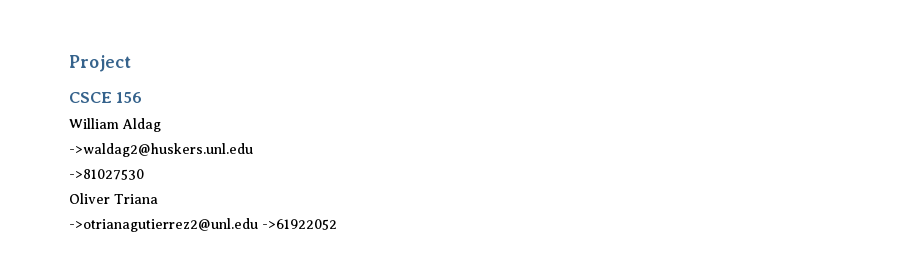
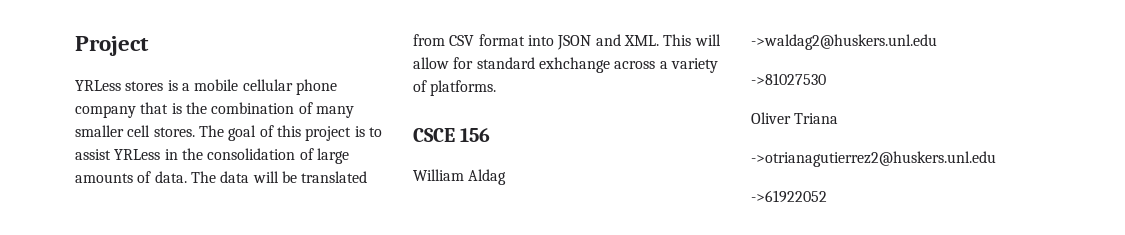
(131, 63) none -> [75,79,337,95] [75,102,354,118] [75,125,382,141] [75,148,349,164] [75,171,368,183] [413,34,721,50] [413,57,718,73] [413,80,497,96] // YRLess stores is a mobile cellular phone company that is the combination of many smaller cell stores. The goal of this project is to assist YRLess in the consolidation of large amounts of data. The data will be translated from CSV format into JSON and XML. This will allow for standard exhchange across a variety of platforms.
[69,218,258,232] ->otrianagutierrez2@unl.edu -> [751,151,996,167] ->otrianagutierrez2@huskers.unl.edu //

